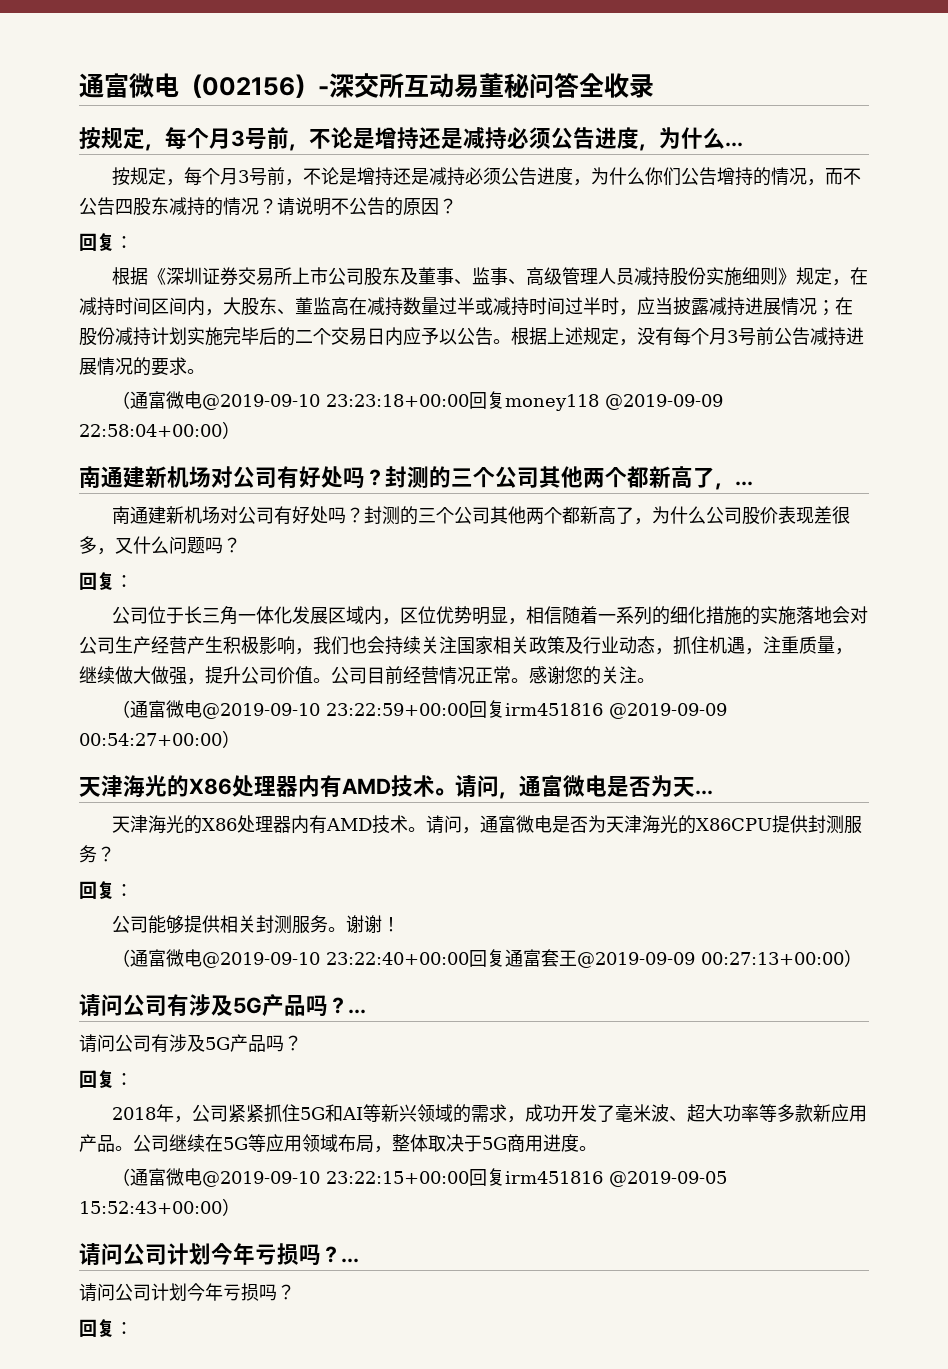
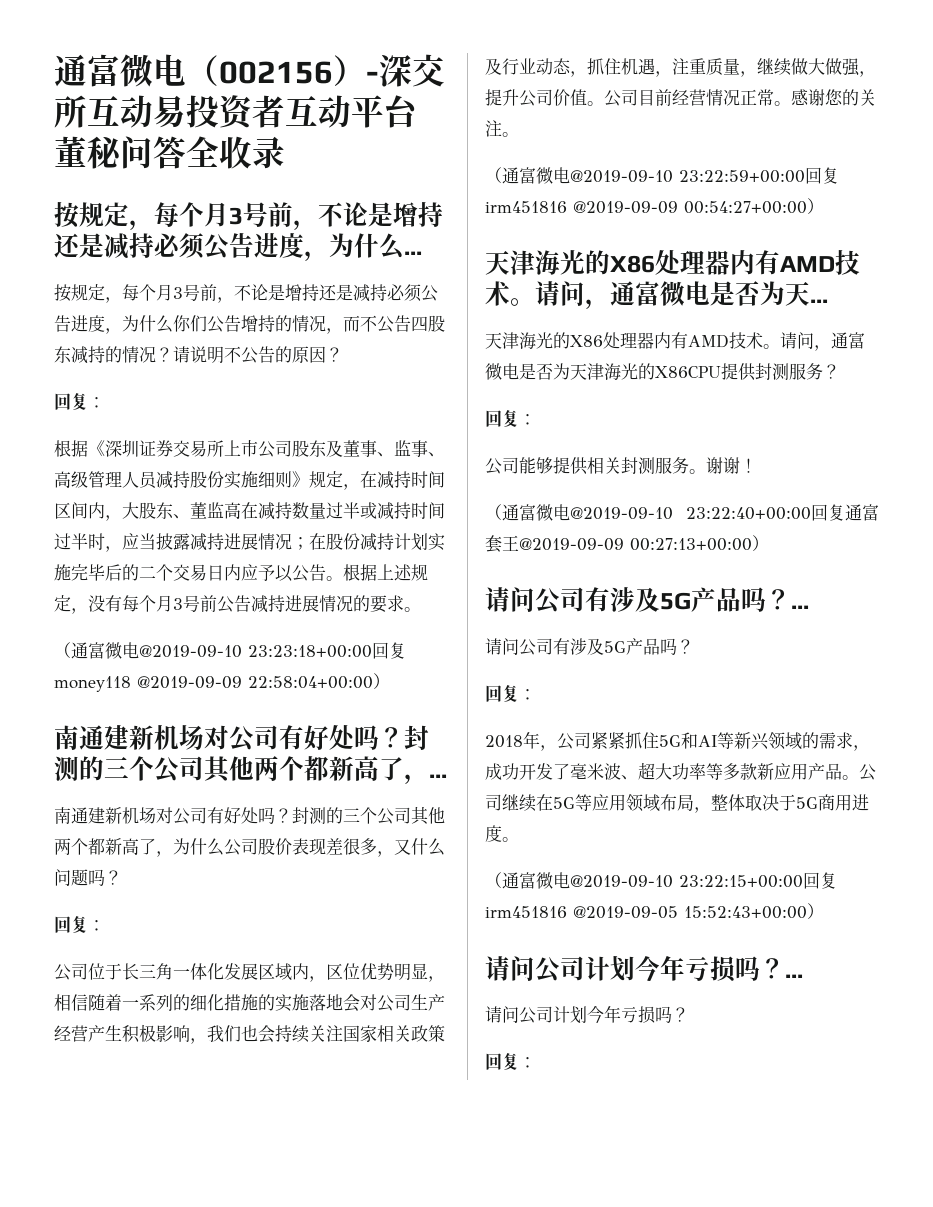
(479, 86) none -> [186,95,418,130] 投资者互动平台

